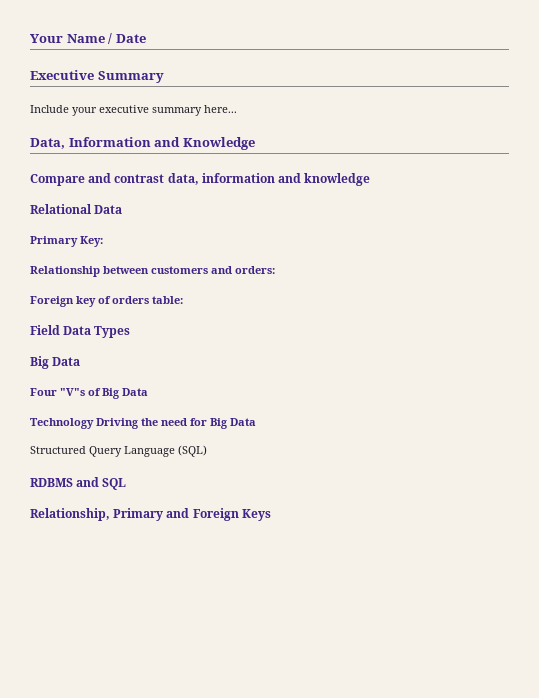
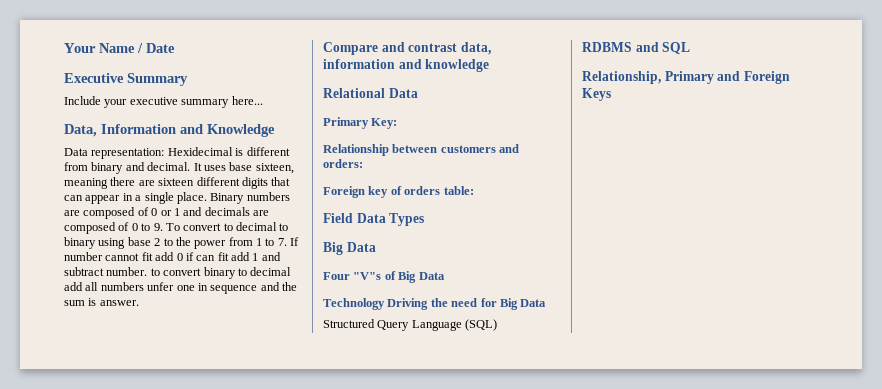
(255, 143) none -> [64,147,290,159] [64,162,294,174] [64,177,291,189] [64,192,290,204] [64,207,269,219] [64,222,289,234] [64,237,300,249] [64,252,281,261] [64,267,292,279] [64,282,297,294] [64,298,139,306] // Data representation: Hexidecimal is different from binary and decimal. It uses base sixteen, meaning there are sixteen different digits that can appear in a single place. Binary numbers are composed of 0 or 1 and decimals are composed of 0 to 9. To convert to decimal to binary using base 2 to the power from 1 to 7. If number cannot fit add 0 if can fit add 1 and subtract number. to convert binary to decimal add all numbers unfer one in sequence and the sum is answer.

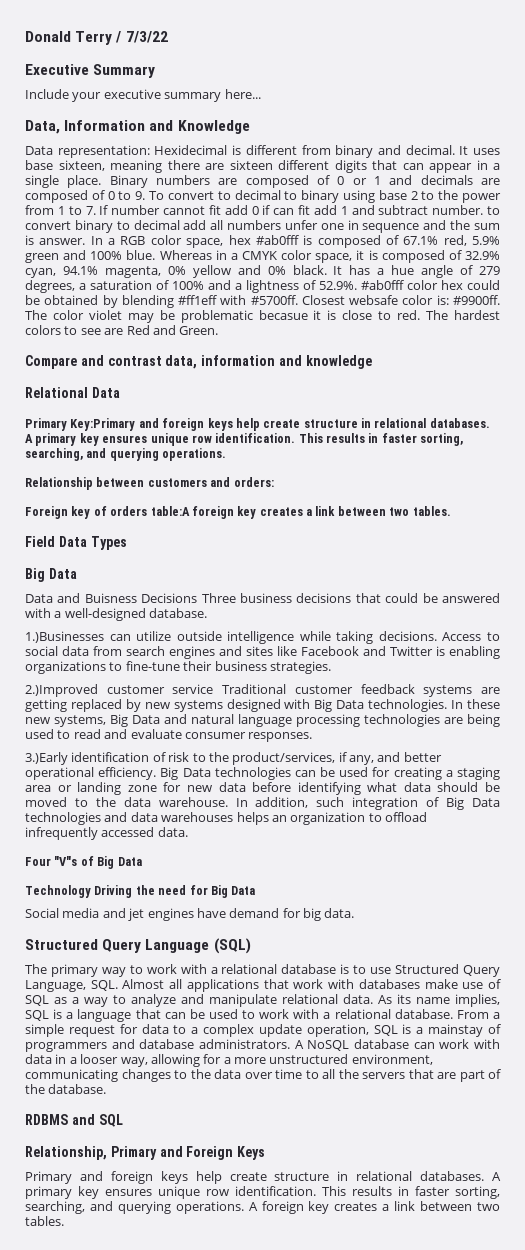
[64,43,175,53] Your Name / Date -> [25,31,168,45] Donald Terry / 7/3/22
(139, 303) none -> [90,235,500,248] [25,250,501,263] [25,265,501,278] [25,280,500,293] [25,295,500,308] [25,310,500,323] [25,325,219,335] In a RGB color space, hex #ab0fff is composed of 67.1% red, 5.9% green and 100% blue. Whereas in a CMYK color space, it is composed of 32.9% cyan, 94.1% magenta, 0% yellow and 0% black. It has a hue angle of 279 degrees, a saturation of 100% and a lightness of 52.9%. #ab0fff color hex could be obtained by blending #ff1eff with #5700ff. Closest websafe color is: #9900ff. The color violet may be problematic becasue it is close to red. The hardest colors to see are Red and Green.
[371,118,398,129] Key: -> [70,418,490,431] [25,433,464,446] [25,448,227,461] Key:Primary and foreign keys help create structure in relational databases. A primary key ensures unique row identification. This results in faster sorting, searching, and querying operations.
[443,186,474,195] table: -> [150,506,451,519] table:A foreign key creates a link between two tables.
(376, 247) none -> [25,593,500,603] [25,608,208,621] [25,631,500,644] [25,646,500,659] [25,661,331,674] [25,684,501,697] [25,699,501,712] [25,714,500,727] [25,729,313,742] [25,752,442,765] [25,767,501,780] [25,782,500,795] [25,797,501,810] [25,812,427,825] [25,827,188,840] // Data and Buisness Decisions Three business decisions that could be answered with a well-designed database. // 1.)Businesses can utilize outside intelligence while taking decisions. Access to social data from search engines and sites like Facebook and Twitter is enabling organizations to fine-tune their business strategies. // 2.)Improved customer service Traditional customer feedback systems are getting replaced by new systems designed with Big Data technologies. In these new systems, Big Data and natural language processing technologies are being used to read and evaluate consumer responses. // 3.)Early identification of risk to the product/services, if any, and better operational efficiency. Big Data technologies can be used for creating a staging area or landing zone for new data before identifying what data should be moved to the data warehouse. In addition, such integration of Big Data technologies and data warehouses helps an organization to offload infrequently accessed data.
[323,319,498,331] Structured Query Language (SQL) -> [25,908,355,921] [25,938,251,954] [25,964,500,977] [25,979,502,992] [25,994,500,1007] [25,1009,500,1022] [25,1024,502,1037] [25,1039,501,1052] [25,1054,433,1067] [25,1069,501,1082] [25,1084,107,1094] Social media and jet engines have demand for big data. // Structured Query Language (SQL) // The primary way to work with a relational database is to use Structured Query Language, SQL. Almost all applications that work with databases make use of SQL as a way to analyze and manipulate relational data. As its name implies, SQL is a language that can be used to work with a relational database. From a simple request for data to a complex update operation, SQL is a mainstay of programmers and database administrators. A NoSQL database can work with data in a looser way, allowing for a more unstructured environment, communicating changes to the data over time to all the servers that are part of the database.
(611, 94) none -> [25,1171,501,1184] [25,1186,500,1199] [25,1201,501,1214] [25,1216,64,1226] // Primary and foreign keys help create structure in relational databases. A primary key ensures unique row identification. This results in faster sorting, searching, and querying operations. A foreign key creates a link between two tables.

